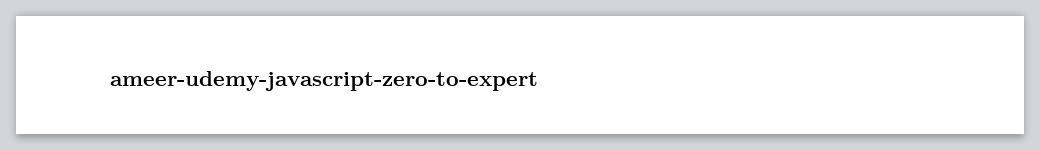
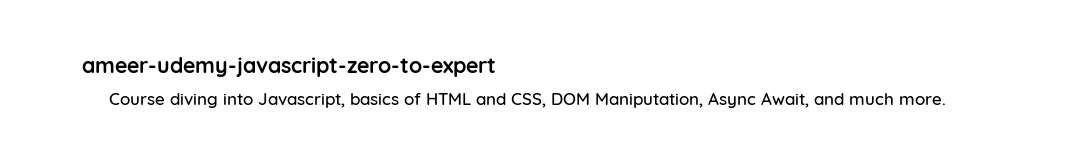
(538, 81) none -> [109,92,947,108] // Course diving into Javascript, basics of HTML and CSS, DOM Maniputation, Async Await, and much more.

